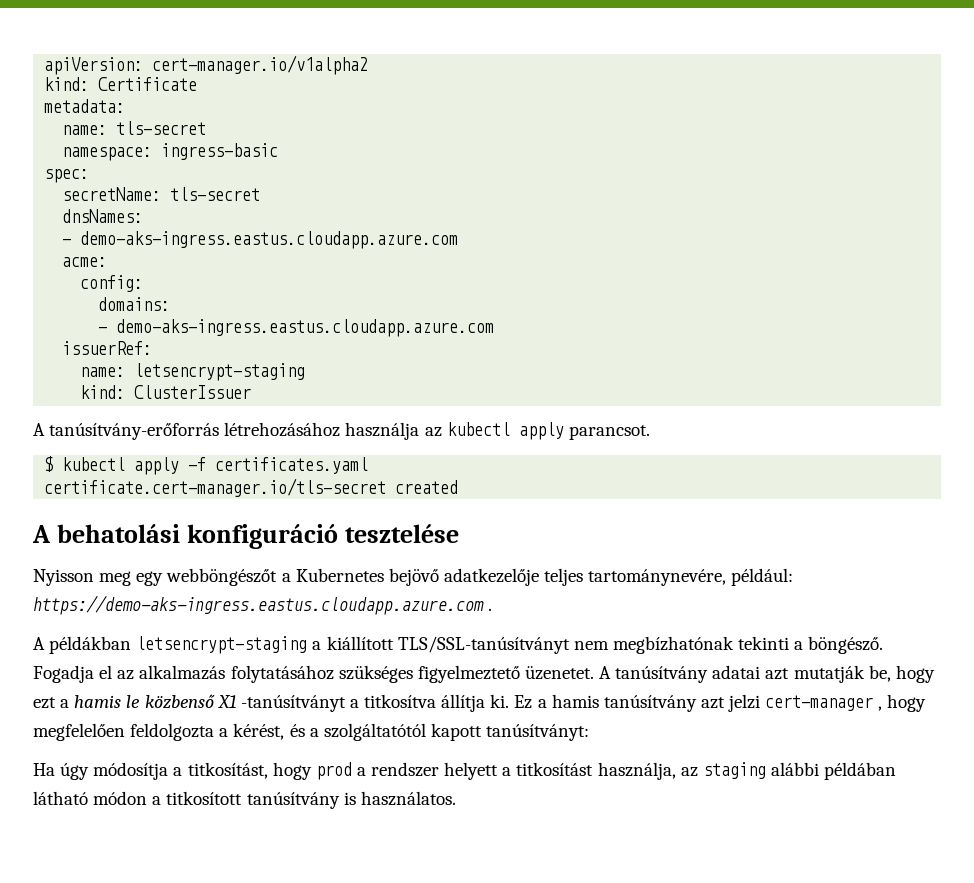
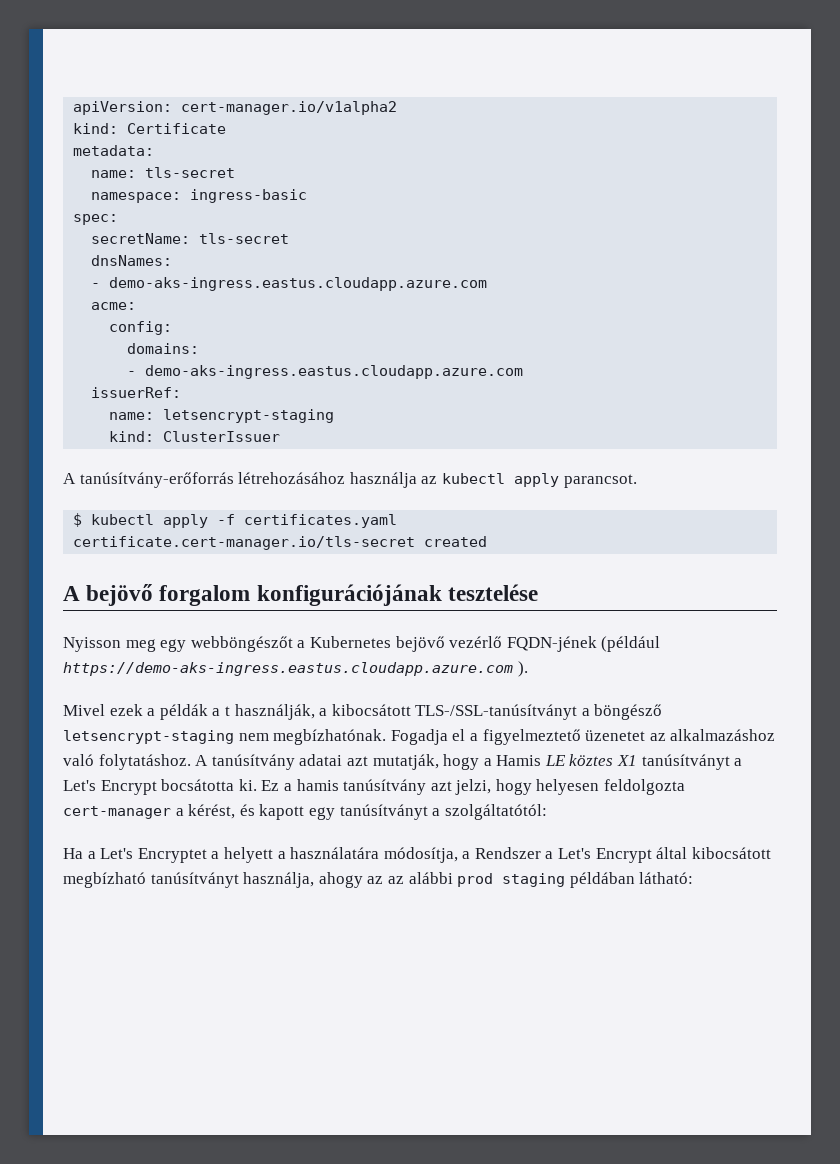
[56,524,338,549] behatolási konfiguráció -> [86,584,442,606] bejövő forgalom konfigurációjának
[443,568,794,586] [33,595,493,615] [33,636,884,654] [33,665,935,683] [33,694,486,712] adatkezelője teljes tartománynevére, például: https://demo-aks-ingress.eastus.cloudapp.azure.com . // A példákban letsencrypt-staging a kiállított TLS/SSL-tanúsítványt nem megbízhatónak tekinti a böngésző. Fogadja el az alkalmazás folytatásához szükséges figyelmeztető üzenetet. A tanúsítvány adatai azt mutatják be, hogy ezt a hamis le közbenső X1 -tanúsítványt a titkosítva állítja -> [449,636,661,652] [63,661,528,677] [63,704,663,720] [63,729,776,745] [63,754,743,770] [63,779,235,795] vezérlő FQDN-jének (például https://demo-aks-ingress.eastus.cloudapp.azure.com ). // Mivel ezek a példák a t használják, a kibocsátott TLS-/SSL-tanúsítványt a böngésző letsencrypt-staging nem megbízhatónak. Fogadja el a figyelmeztető üzenetet az alkalmazáshoz való folytatáshoz. A tanúsítvány adatai azt mutatják, hogy a Hamis LE köztes X1 tanúsítványt a Let's Encrypt bocsátotta
[728,694,927,712] [33,723,590,741] [33,762,897,780] [33,791,456,809] jelzi cert-manager , hogy megfelelően feldolgozta a kérést, és a szolgáltatótól kapott tanúsítványt: // Ha úgy módosítja a titkosítást, hogy prod a rendszer helyett a titkosítást használja, az staging alábbi példában látható módon a titkosított tanúsítvány is használatos. -> [455,779,686,795] [63,804,547,820] [63,847,771,863] [63,872,694,888] jelzi, hogy helyesen feldolgozta cert-manager a kérést, és kapott egy tanúsítványt a szolgáltatótól: // Ha a Let's Encryptet a helyett a használatára módosítja, a Rendszer a Let's Encrypt által kibocsátott megbízható tanúsítványt használja, ahogy az az alábbi prod staging példában látható:

